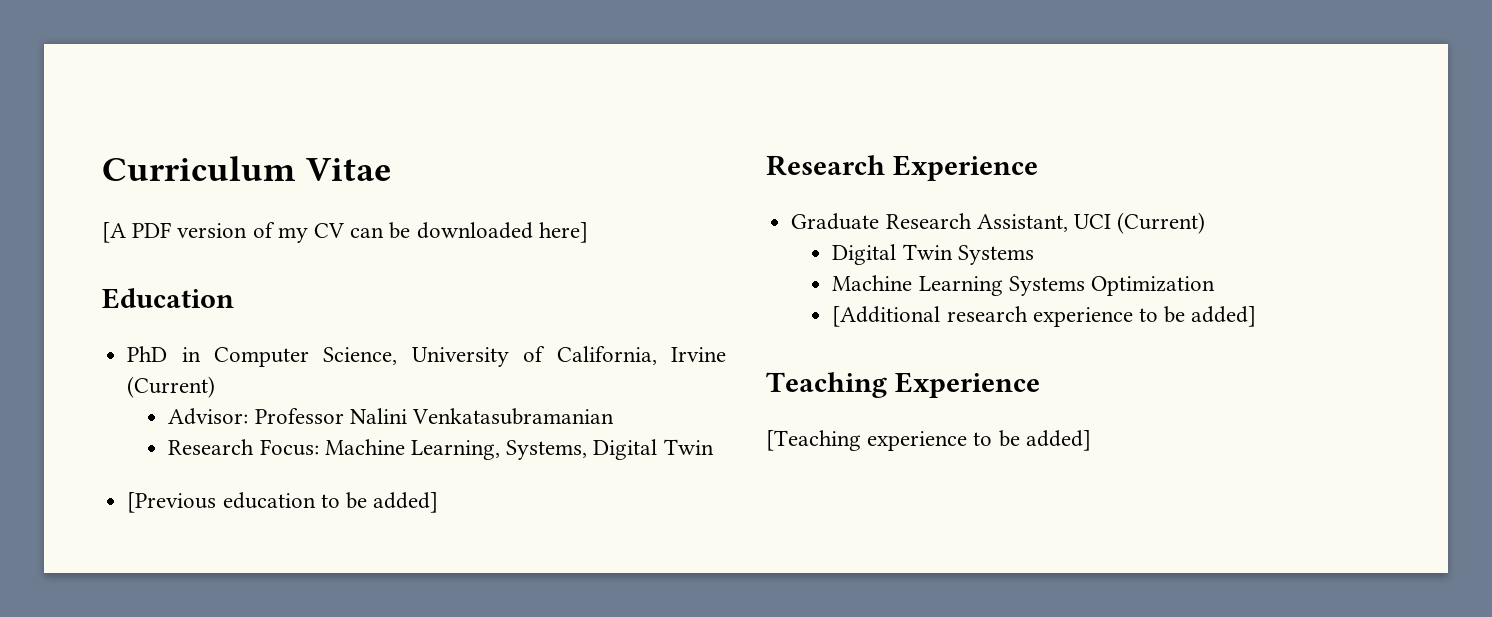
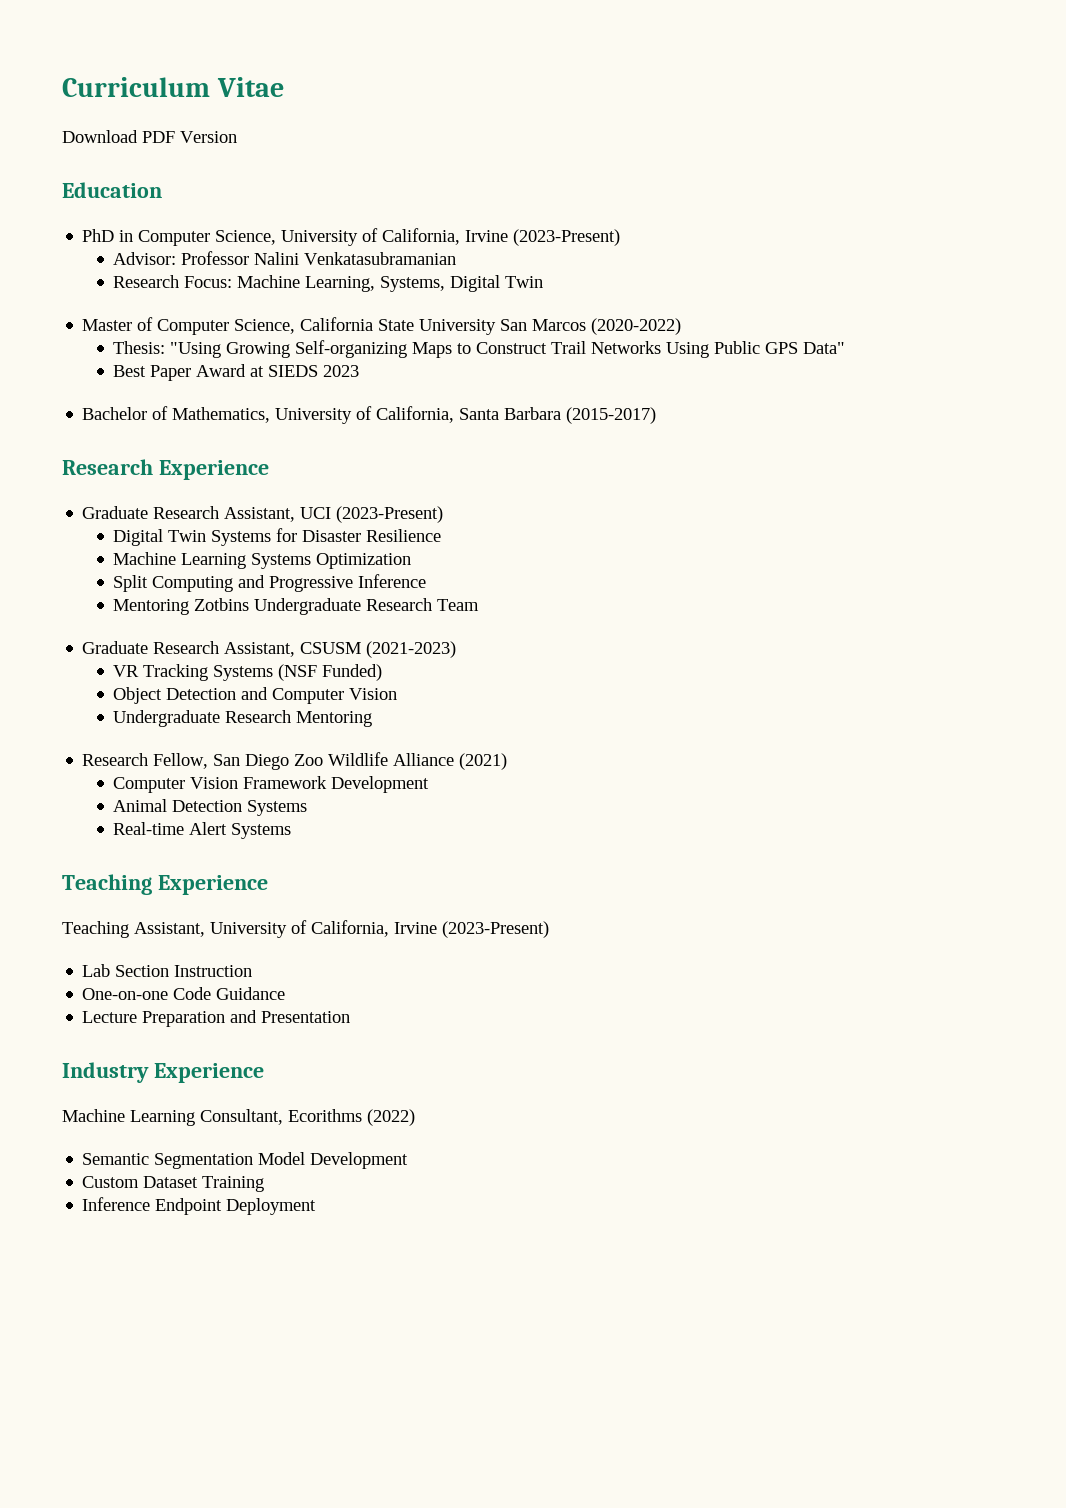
[102,222,588,243] [A PDF version of my CV can be downloaded here] -> [62,130,237,143] Download PDF Version
[127,376,216,398] (Current) -> [513,229,621,246] (2023-Present)
[127,492,439,513] [Previous education to be added] -> [82,317,682,335] [113,340,846,358] [113,364,360,381] [82,406,657,424] Master of Computer Science, California State University San Marcos (2020-2022) // Thesis: "Using Growing Self-organizing Maps to Construct Trail Networks Using Public GPS Data" // Best Paper Award at SIEDS 2023 // Bachelor of Mathematics, University of California, Santa Barbara (2015-2017)
[1117,212,1206,234] (Current) -> [336,506,444,523] (2023-Present)
(1034, 255) none -> [276,528,442,542] for Disaster Resilience
[832,306,1257,327] [766,372,1040,398] [766,430,1091,451] [Additional research experience to be added] // Teaching Experience // [Teaching experience to be added] -> [113,574,427,592] [113,598,480,615] [82,641,457,658] [113,664,383,681] [113,687,398,704] [113,710,373,727] [82,752,508,770] [113,776,430,793] [113,799,308,816] [113,822,292,839] [62,874,268,895] [62,920,549,938] [82,964,253,977] [82,987,286,1000] [82,1010,351,1027] [62,1062,264,1083] [62,1109,415,1126] [82,1152,409,1169] [82,1176,265,1192] [82,1197,317,1215] Split Computing and Progressive Inference // Mentoring Zotbins Undergraduate Research Team // Graduate Research Assistant, CSUSM (2021-2023) // VR Tracking Systems (NSF Funded) // Object Detection and Computer Vision // Undergraduate Research Mentoring // Research Fellow, San Diego Zoo Wildlife Alliance (2021) // Computer Vision Framework Development // Animal Detection Systems // Real-time Alert Systems // Teaching Experience // Teaching Assistant, University of California, Irvine (2023-Present) // Lab Section Instruction // One-on-one Code Guidance // Lecture Preparation and Presentation // Industry Experience // Machine Learning Consultant, Ecorithms (2022) // Semantic Segmentation Model Development // Custom Dataset Training // Inference Endpoint Deployment

